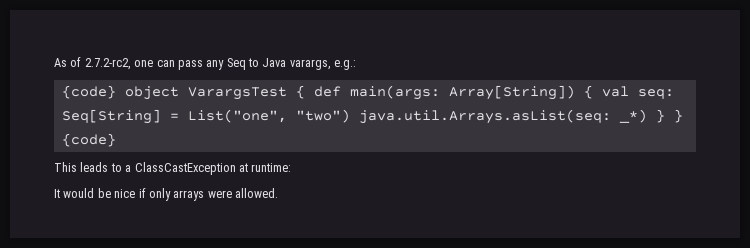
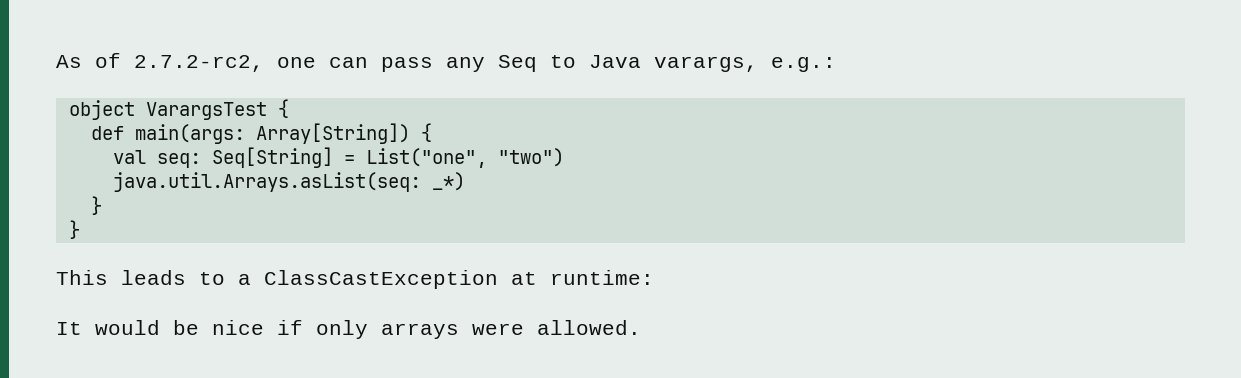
[61,85,116,99] {code} -> (836, 64) none
(305, 92) none -> (289, 108) //
(593, 92) none -> (432, 132) //
(350, 116) none -> (564, 157) //
[655,109,683,123] [61,133,116,147] } } {code} -> [90,196,102,215] [68,220,80,239] // } // }

